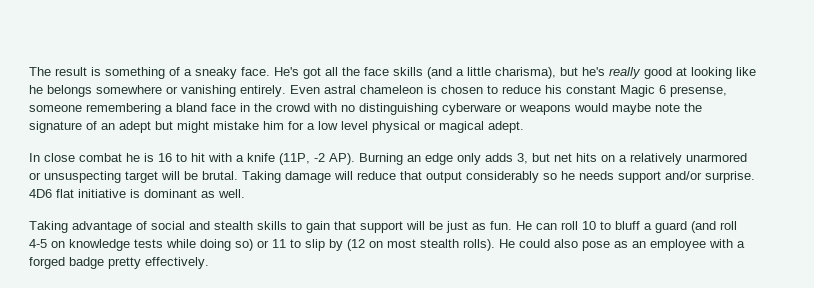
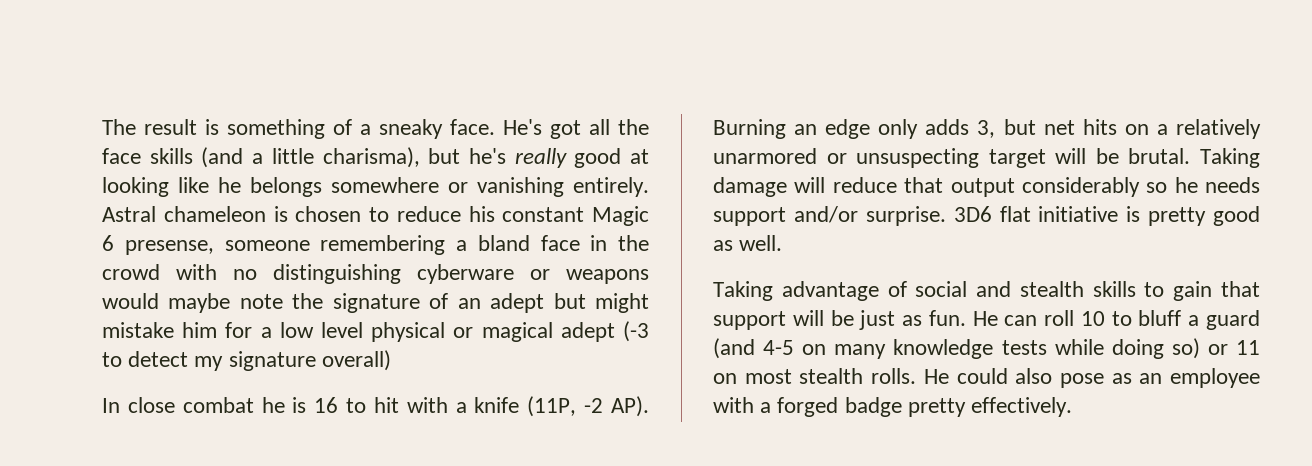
[290,85,356,94] Even astral -> [102,206,156,222] Astral
[488,121,524,133] adept. -> [560,321,649,342] [102,350,391,371] adept (-3 to detect my signature overall)
[29,189,52,198] 4D6 -> [953,206,992,222] 3D6
[144,189,197,198] dominant -> [1148,206,1260,226] pretty good
[720,221,737,230] roll -> (755, 348) none
(65, 244) none -> [834,344,887,359] many
[290,239,365,251] to slip by (12 -> (1260, 347) none
[463,239,495,251] rolls). -> [871,368,917,384] rolls.

